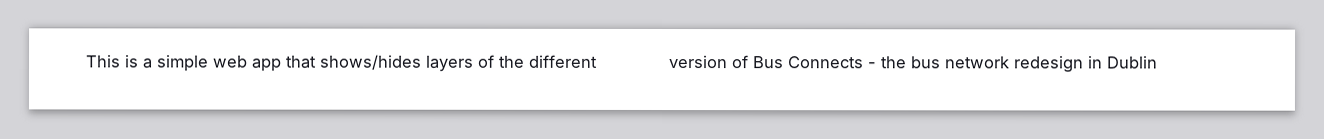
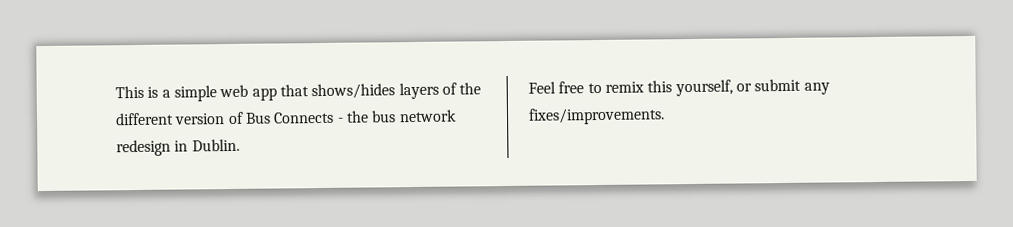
[1107,55,1158,69] Dublin -> [191,138,240,152] [528,78,830,97] [528,107,665,125] Dublin. // Feel free to remix this yourself, or submit any fixes/improvements.

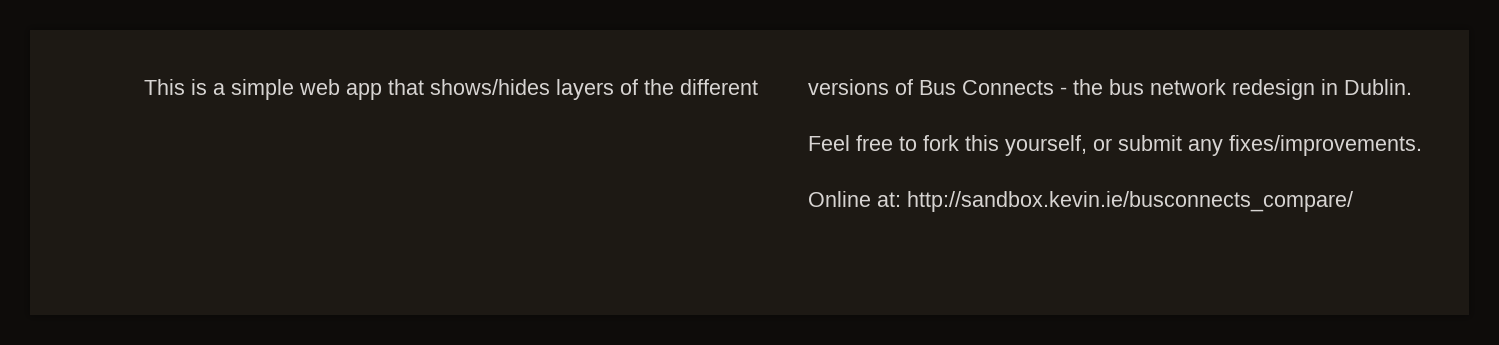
[174,113,226,125] version -> [808,79,889,95] versions
[604,81,644,93] remix -> [923,135,959,151] fork
(665, 116) none -> [808,191,1353,212] // Online at: http://sandbox.kevin.ie/busconnects_compare/

